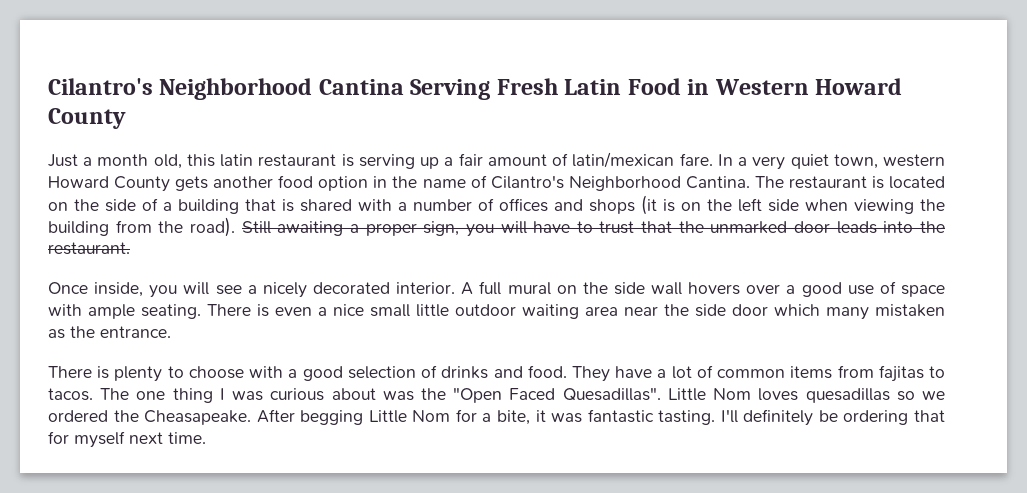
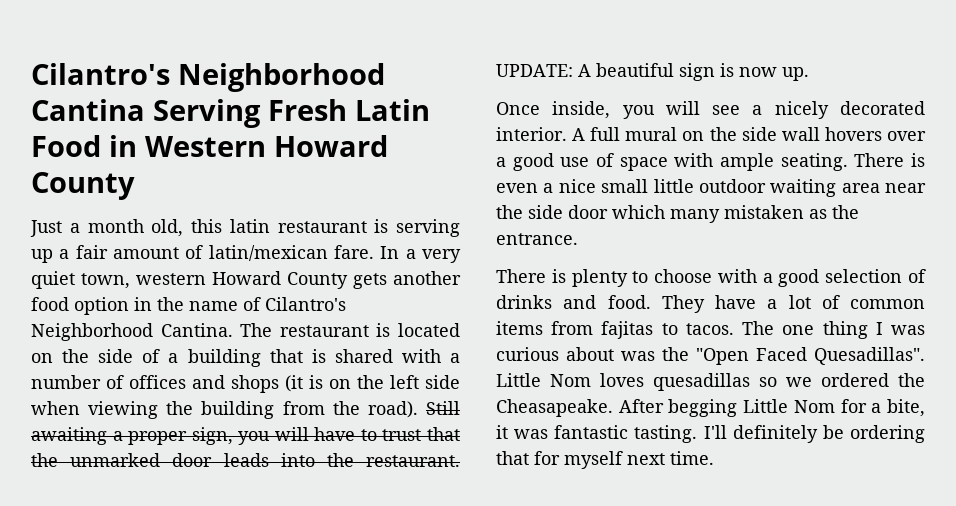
(130, 248) none -> [496,63,809,81] UPDATE: A beautiful sign is now up.

